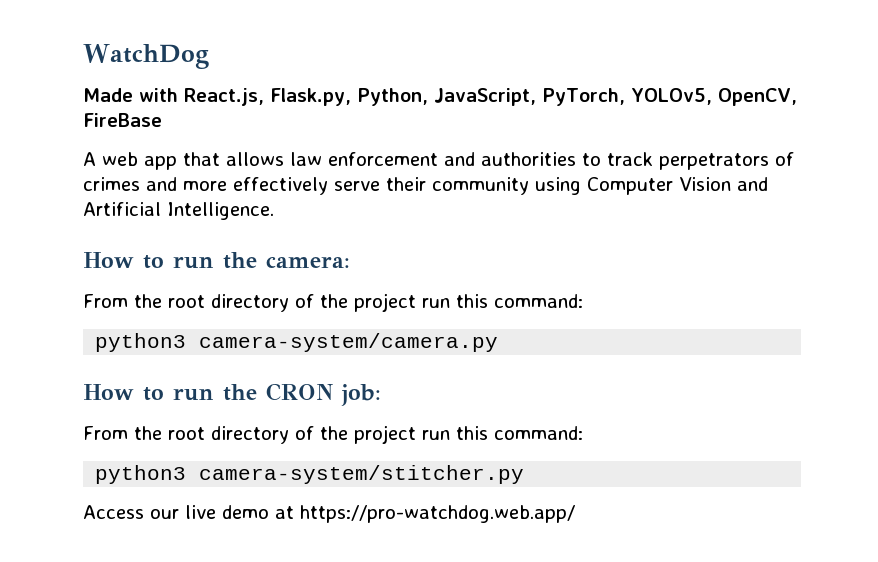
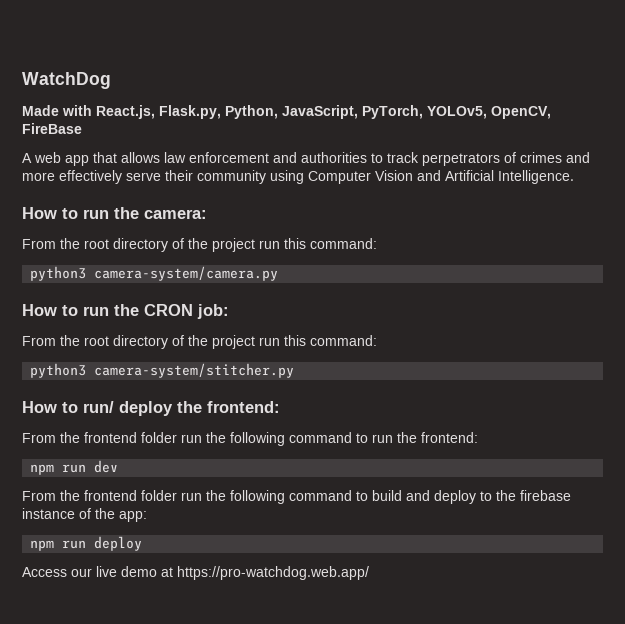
(525, 474) none -> [22,401,280,416] [22,432,478,446] [30,460,119,475] [22,490,571,504] [22,508,147,522] [30,536,143,551] // How to run/ deploy the frontend: // From the frontend folder run the following command to run the frontend: // npm run dev // From the frontend folder run the following command to build and deploy to the firebase instance of the app: // npm run deploy

